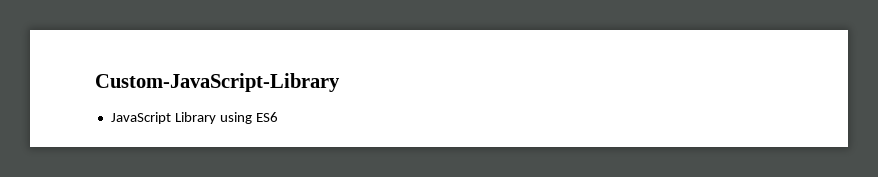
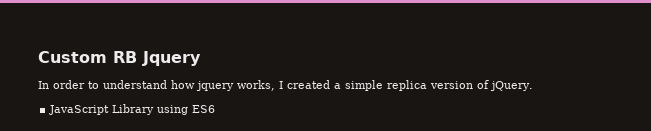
[95,73,340,92] Custom-JavaScript-Library -> [38,51,201,66] [38,80,533,91] Custom RB Jquery // In order to understand how jquery works, I created a simple replica version of jQuery.

